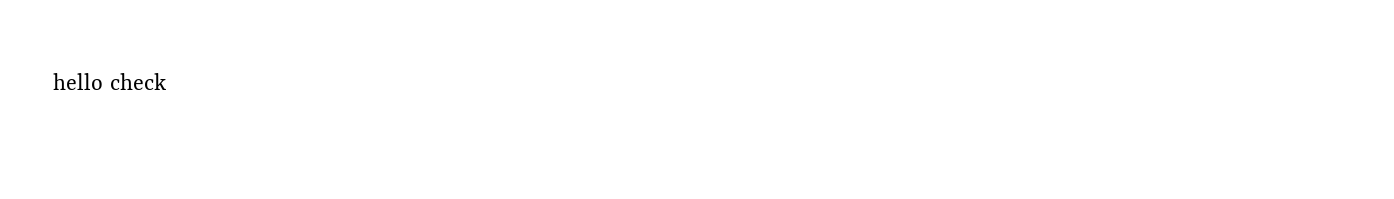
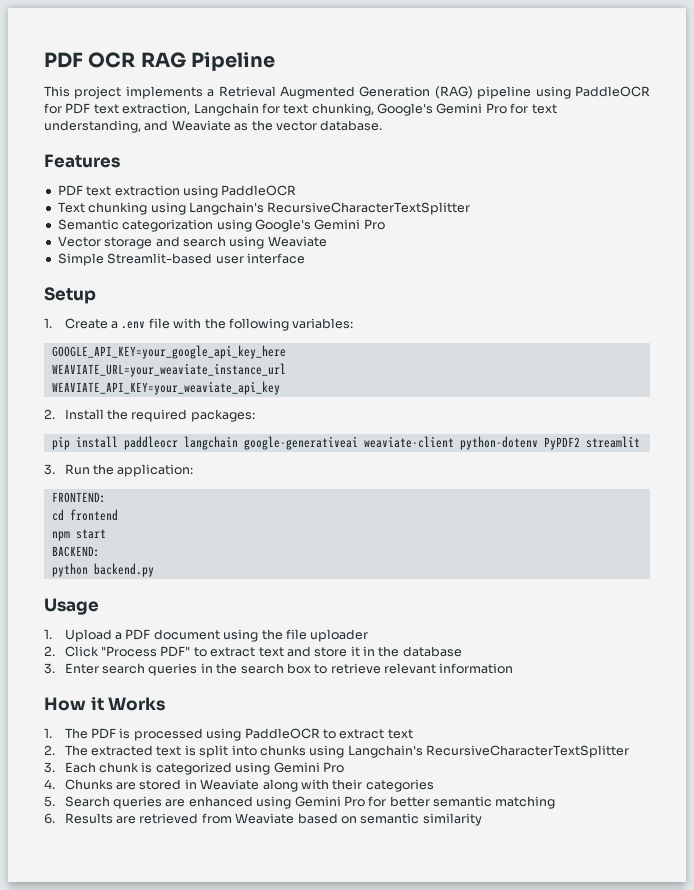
[53,73,166,90] hello check -> [44,52,275,71] [44,86,650,99] [44,103,557,116] [44,120,383,133] [44,154,120,168] [57,185,297,198] [57,202,471,215] [57,219,385,232] [57,236,327,249] [57,253,305,266] [44,287,96,304] [44,318,354,331] [51,345,286,359] [51,363,286,377] [51,381,280,395] [44,409,255,422] [51,436,640,450] [44,464,194,477] [51,492,106,503] [51,509,118,521] [51,529,106,541] [51,546,100,557] [51,563,154,577] [44,598,99,615] [44,629,369,642] [44,646,462,657] [44,663,514,676] [44,696,166,711] [44,728,413,741] [44,745,630,758] [44,762,344,775] [44,779,434,792] [44,796,556,809] [44,813,482,826] PDF OCR RAG Pipeline // This project implements a Retrieval Augmented Generation (RAG) pipeline using PaddleOCR for PDF text extraction, Langchain for text chunking, Google's Gemini Pro for text understanding, and Weaviate as the vector database. // Features // PDF text extraction using PaddleOCR // Text chunking using Langchain's RecursiveCharacterTextSplitter // Semantic categorization using Google's Gemini Pro // Vector storage and search using Weaviate // Simple Streamlit-based user interface // Setup // 1. Create a .env file with the following variables: // GOOGLE_API_KEY=your_google_api_key_here // WEAVIATE_URL=your_weaviate_instance_url // WEAVIATE_API_KEY=your_weaviate_api_key // 2. Install the required packages: // pip install paddleocr langchain google-generativeai weaviate-client python-dotenv PyPDF2 streamlit // 3. Run the application: // FRONTEND: // cd frontend // npm start // BACKEND: // python backend.py // Usage // 1. Upload a PDF document using the file uploader // 2. Click "Process PDF" to extract text and store it in the database // 3. Enter search queries in the search box to retrieve relevant information // How it Works // 1. The PDF is processed using PaddleOCR to extract text // 2. The extracted text is split into chunks using Langchain's RecursiveCharacterTextSplitter // 3. Each chunk is categorized using Gemini Pro // 4. Chunks are stored in Weaviate along with their categories // 5. Search queries are enhanced using Gemini Pro for better semantic matching // 6. Results are retrieved from Weaviate based on semantic similarity

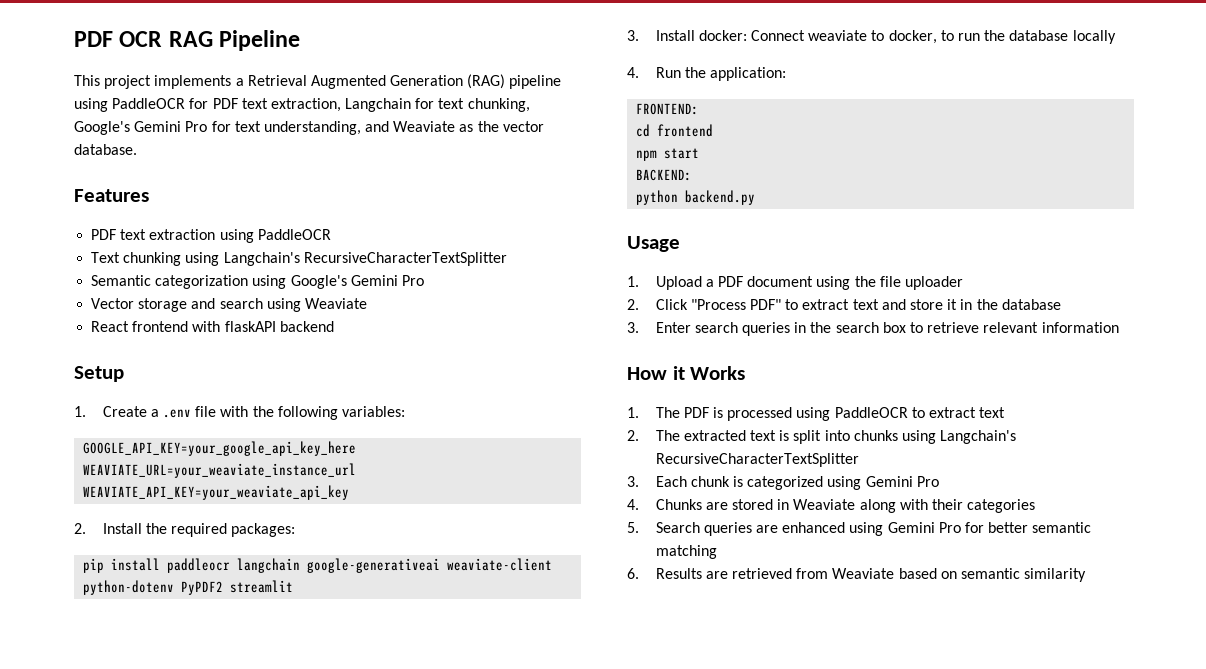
[57,253,305,266] Simple Streamlit-based user interface -> [91,321,334,332] React frontend with flaskAPI backend
(55, 469) none -> [655,30,1116,44] [627,67,639,78] Install docker: Connect weaviate to docker, to run the database locally // 4.

